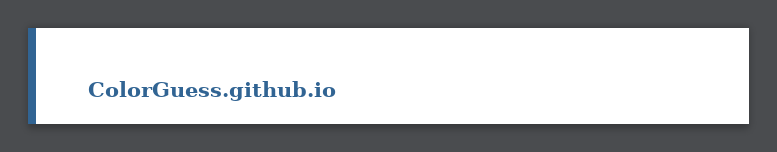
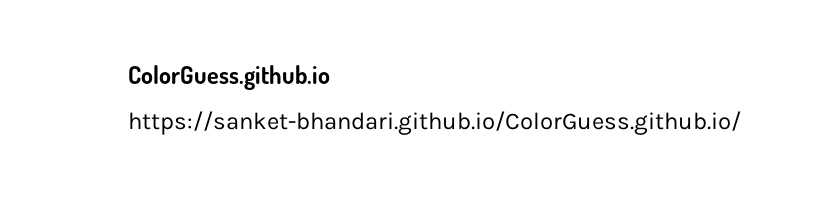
(336, 91) none -> [128,111,741,135] // https://sanket-bhandari.github.io/ColorGuess.github.io/

